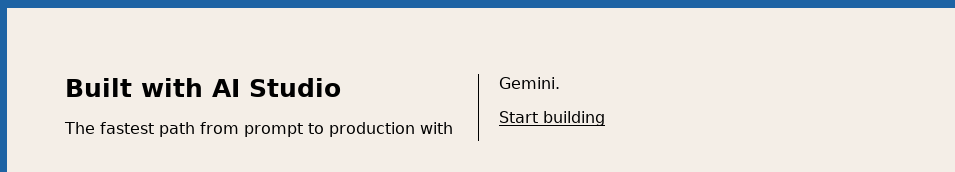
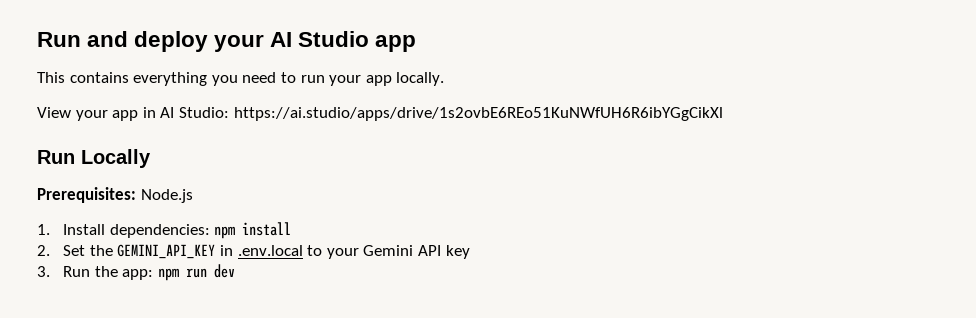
[65,78,341,97] [64,122,453,137] [499,77,560,89] [499,111,605,126] Built with AI Studio // The fastest path from prompt to production with Gemini. // Start building -> [37,31,417,52] [37,72,445,86] [37,107,723,121] [37,149,151,168] [37,187,193,203] [37,222,292,239] [37,244,470,259] [37,264,235,281] Run and deploy your AI Studio app // This contains everything you need to run your app locally. // View your app in AI Studio: https://ai.studio/apps/drive/1s2ovbE6REo51KuNWfUH6R6ibYGgCikXl // Run Locally // Prerequisites: Node.js // 1. Install dependencies: npm install // 2. Set the GEMINI_API_KEY in .env.local to your Gemini API key // 3. Run the app: npm run dev

